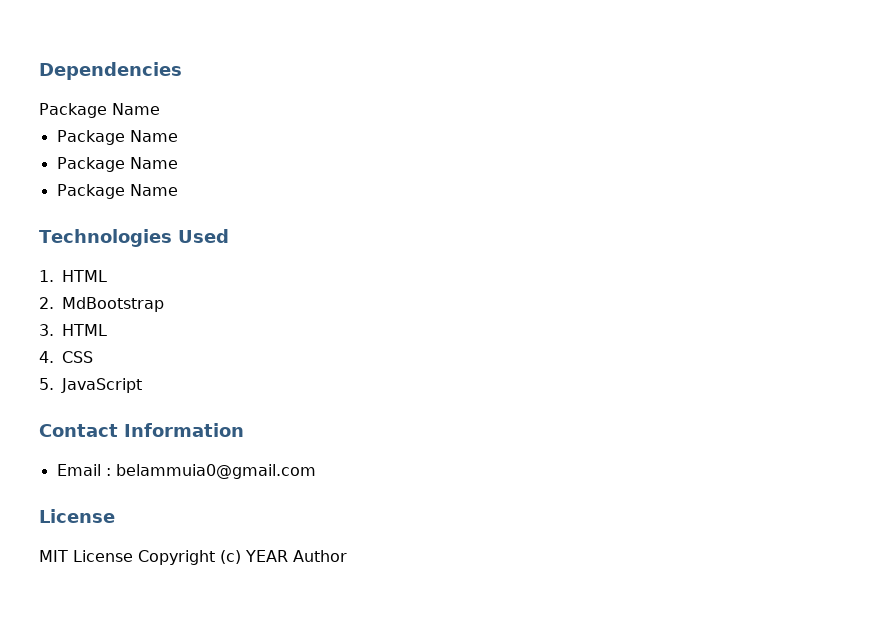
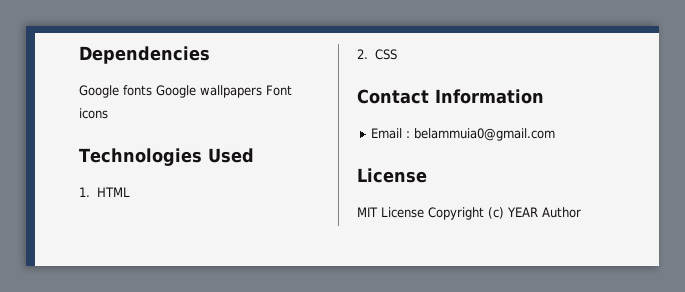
[39,103,160,118] [56,130,178,145] [56,157,178,172] [56,184,178,199] Package Name // Package Name // Package Name // Package Name -> [79,85,292,98] [79,108,108,119] Google fonts Google wallpapers Font icons
[62,297,164,312] [39,324,107,336] [39,351,54,363] MdBootstrap // 3. HTML // 4. -> (368, 54) none
[39,378,142,393] // 5. JavaScript -> (397, 54) none

